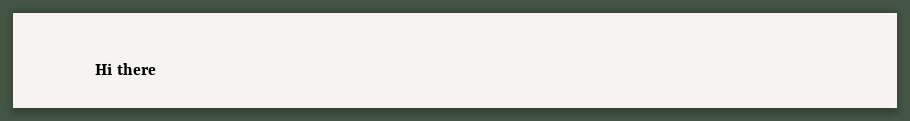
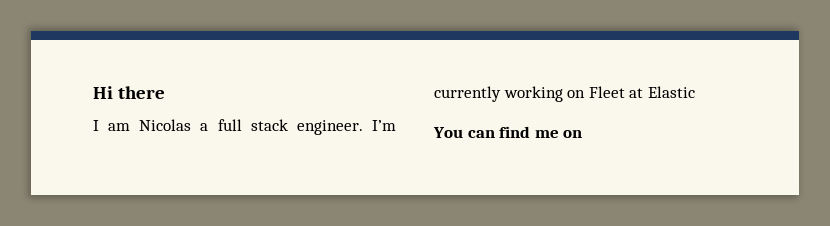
(156, 69) none -> [93,119,396,135] [434,86,695,102] [433,126,583,138] // I am Nicolas a full stack engineer. I’m currently working on Fleet at Elastic // You can find me on

